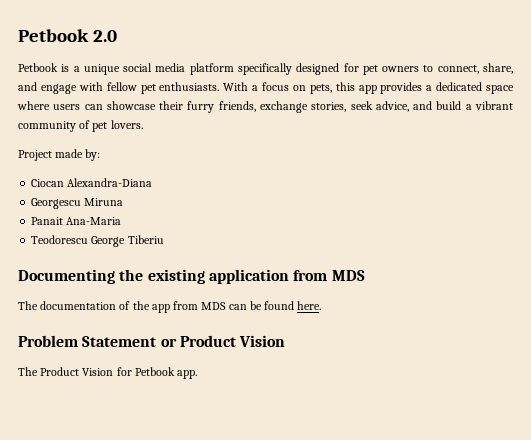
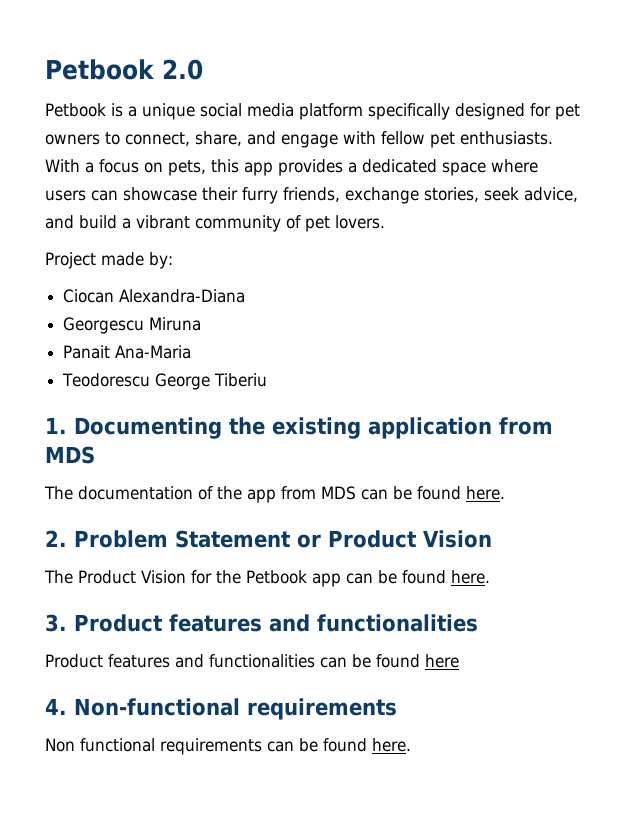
(164, 239) none -> [45,417,67,434] 1.
(322, 305) none -> [45,530,67,547] 2.
[134,367,198,379] Petbook app. -> [216,570,490,587] [45,614,478,632] [45,654,459,668] [45,698,397,720] [45,738,411,755] the Petbook app can be found here. // 3. Product features and functionalities // Product features and functionalities can be found here // 4. Non-functional requirements // Non functional requirements can be found here.

